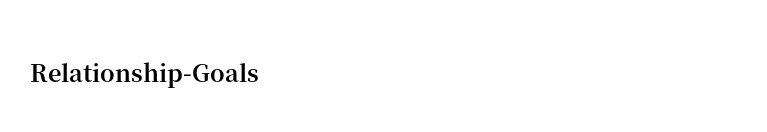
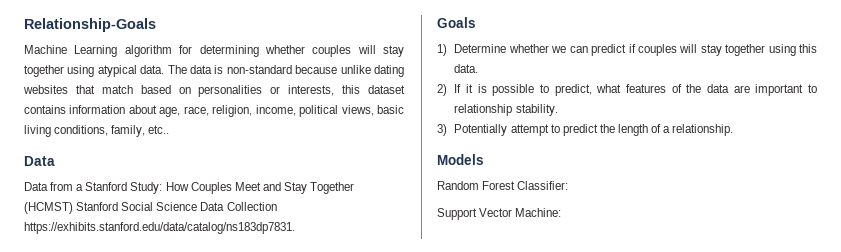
(259, 75) none -> [24,45,404,57] [24,65,404,77] [23,85,405,97] [24,105,404,117] [24,125,170,137] [24,156,55,166] [24,182,355,194] [24,202,277,214] [24,222,295,234] [437,17,476,28] [437,44,818,56] [454,64,479,73] [437,84,817,96] [454,104,558,116] [437,124,734,136] [437,154,484,165] [437,181,569,190] [437,208,562,220] // Machine Learning algorithm for determining whether couples will stay together using atypical data. The data is non-standard because unlike dating websites that match based on personalities or interests, this dataset contains information about age, race, religion, income, political views, basic living conditions, family, etc.. // Data // Data from a Stanford Study: How Couples Meet and Stay Together (HCMST) Stanford Social Science Data Collection https://exhibits.stanford.edu/data/catalog/ns183dp7831. // Goals // 1) Determine whether we can predict if couples will stay together using this data. // 2) If it is possible to predict, what features of the data are important to relationship stability. // 3) Potentially attempt to predict the length of a relationship. // Models // Random Forest Classifier: // Support Vector Machine:

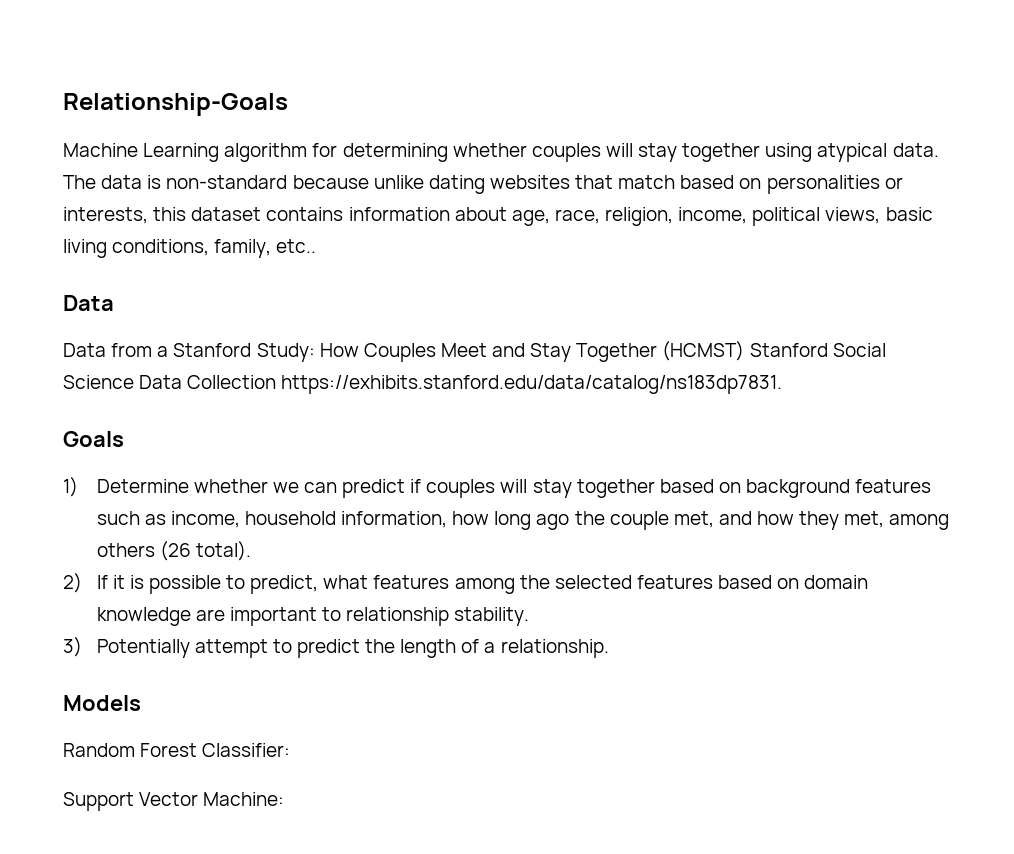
[768,44,818,56] [454,64,479,73] using this data. -> [659,479,932,498] [96,511,950,530] [96,541,251,561] based on background features such as income, household information, how long ago the couple met, and how they met, among others (26 total).
[671,84,730,93] of the data -> [454,575,869,594] [96,607,191,626] among the selected features based on domain knowledge

